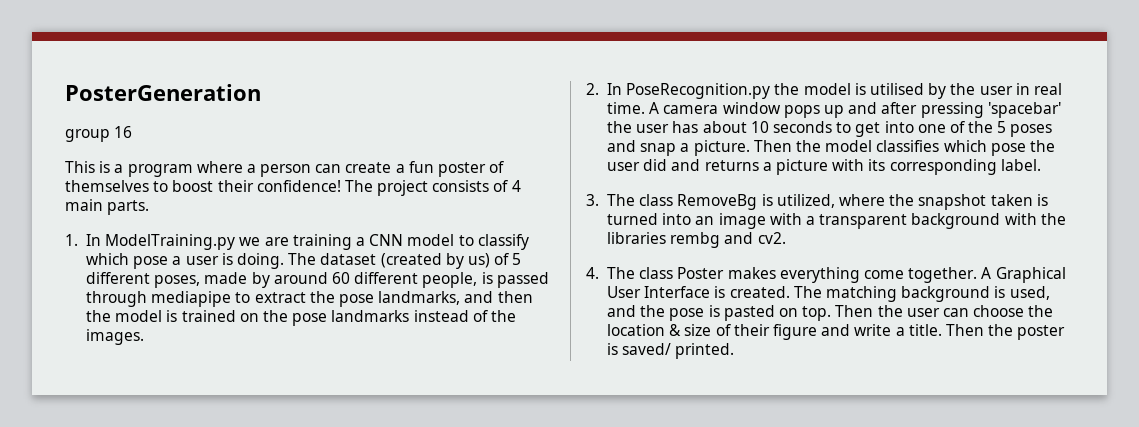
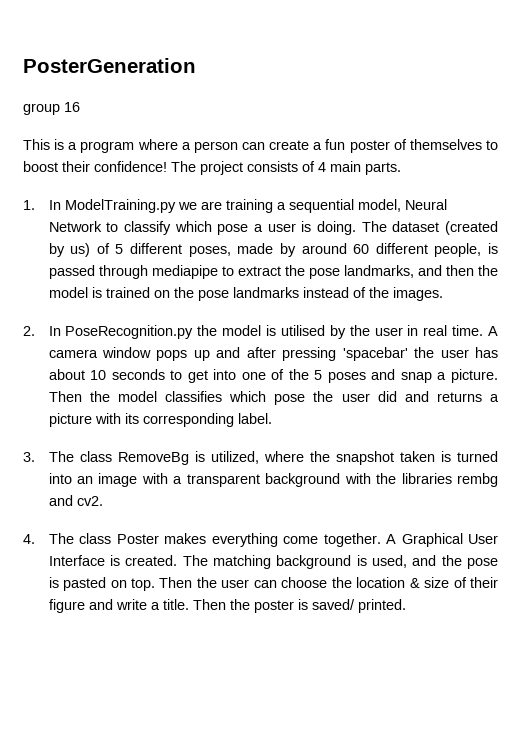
[369,234,455,246] CNN model -> [288,199,447,213] [48,221,102,232] sequential model, Neural Network

